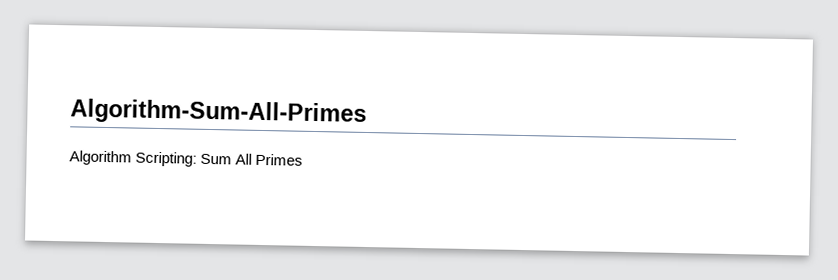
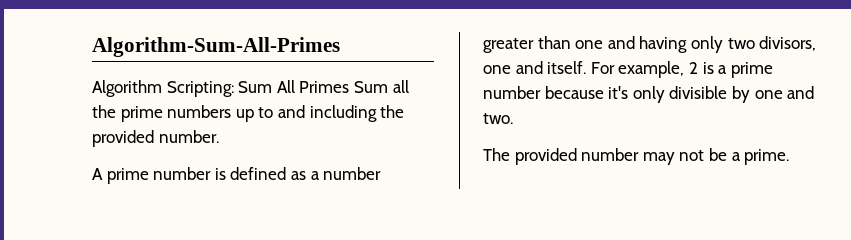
(304, 159) none -> [353,80,409,93] [92,105,405,122] [92,130,219,147] [92,167,382,184] [483,36,817,53] [483,61,773,78] [483,86,815,103] [483,113,513,124] [483,148,790,165] Sum all the prime numbers up to and including the provided number. // A prime number is defined as a number greater than one and having only two divisors, one and itself. For example, 2 is a prime number because it's only divisible by one and two. // The provided number may not be a prime.

